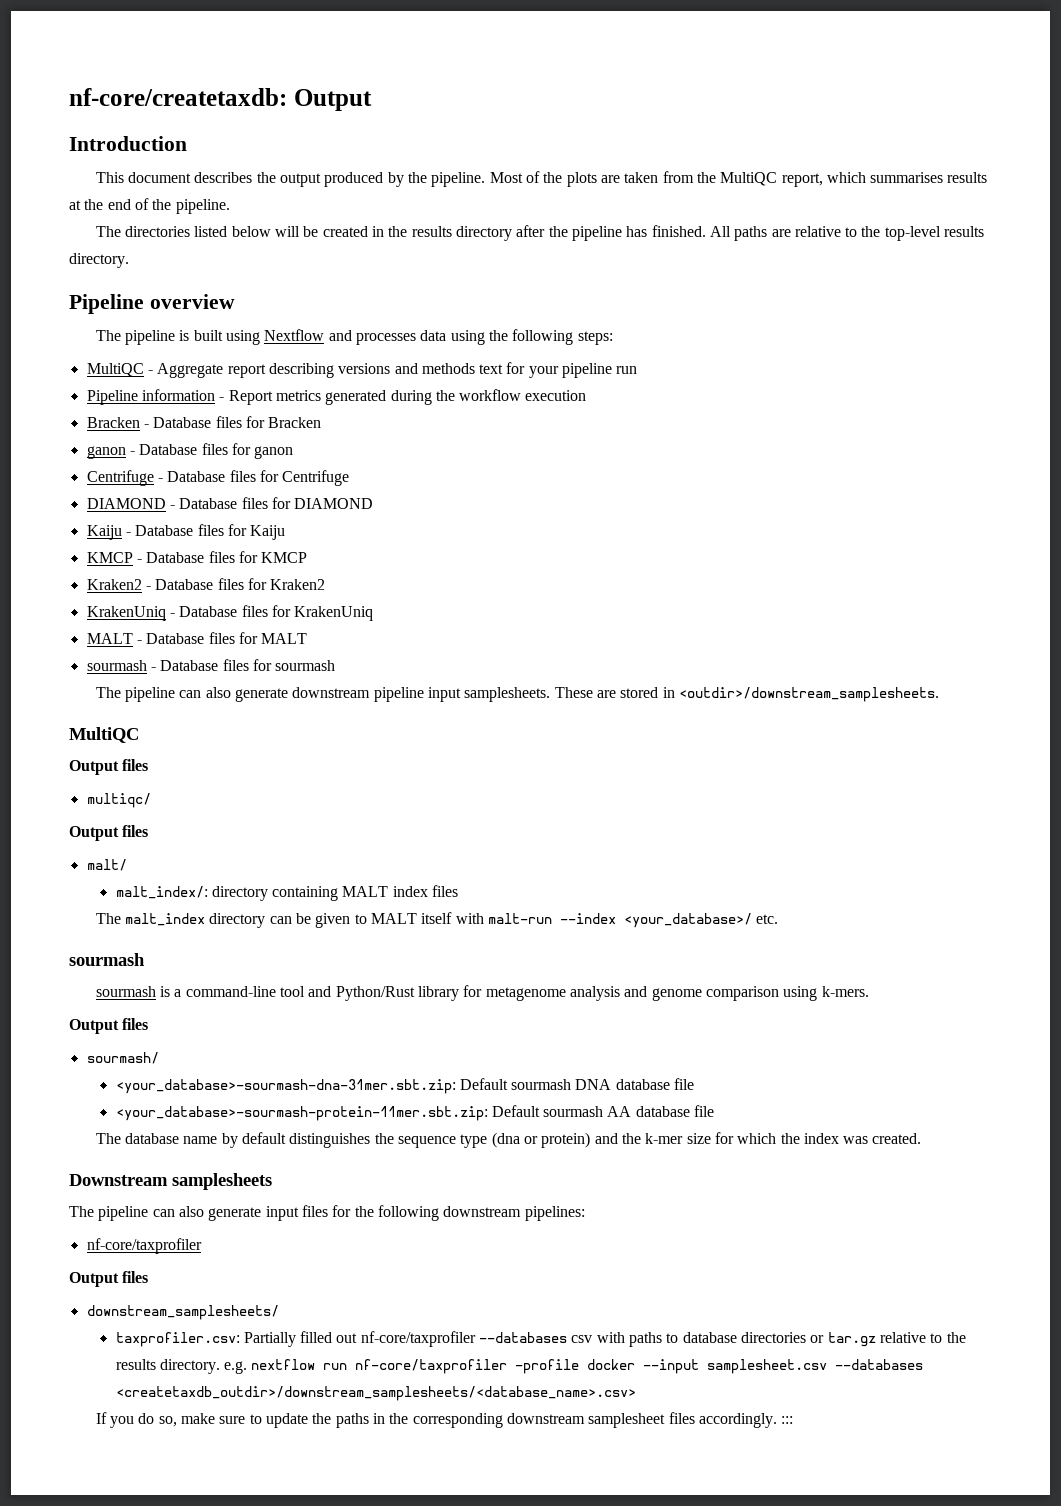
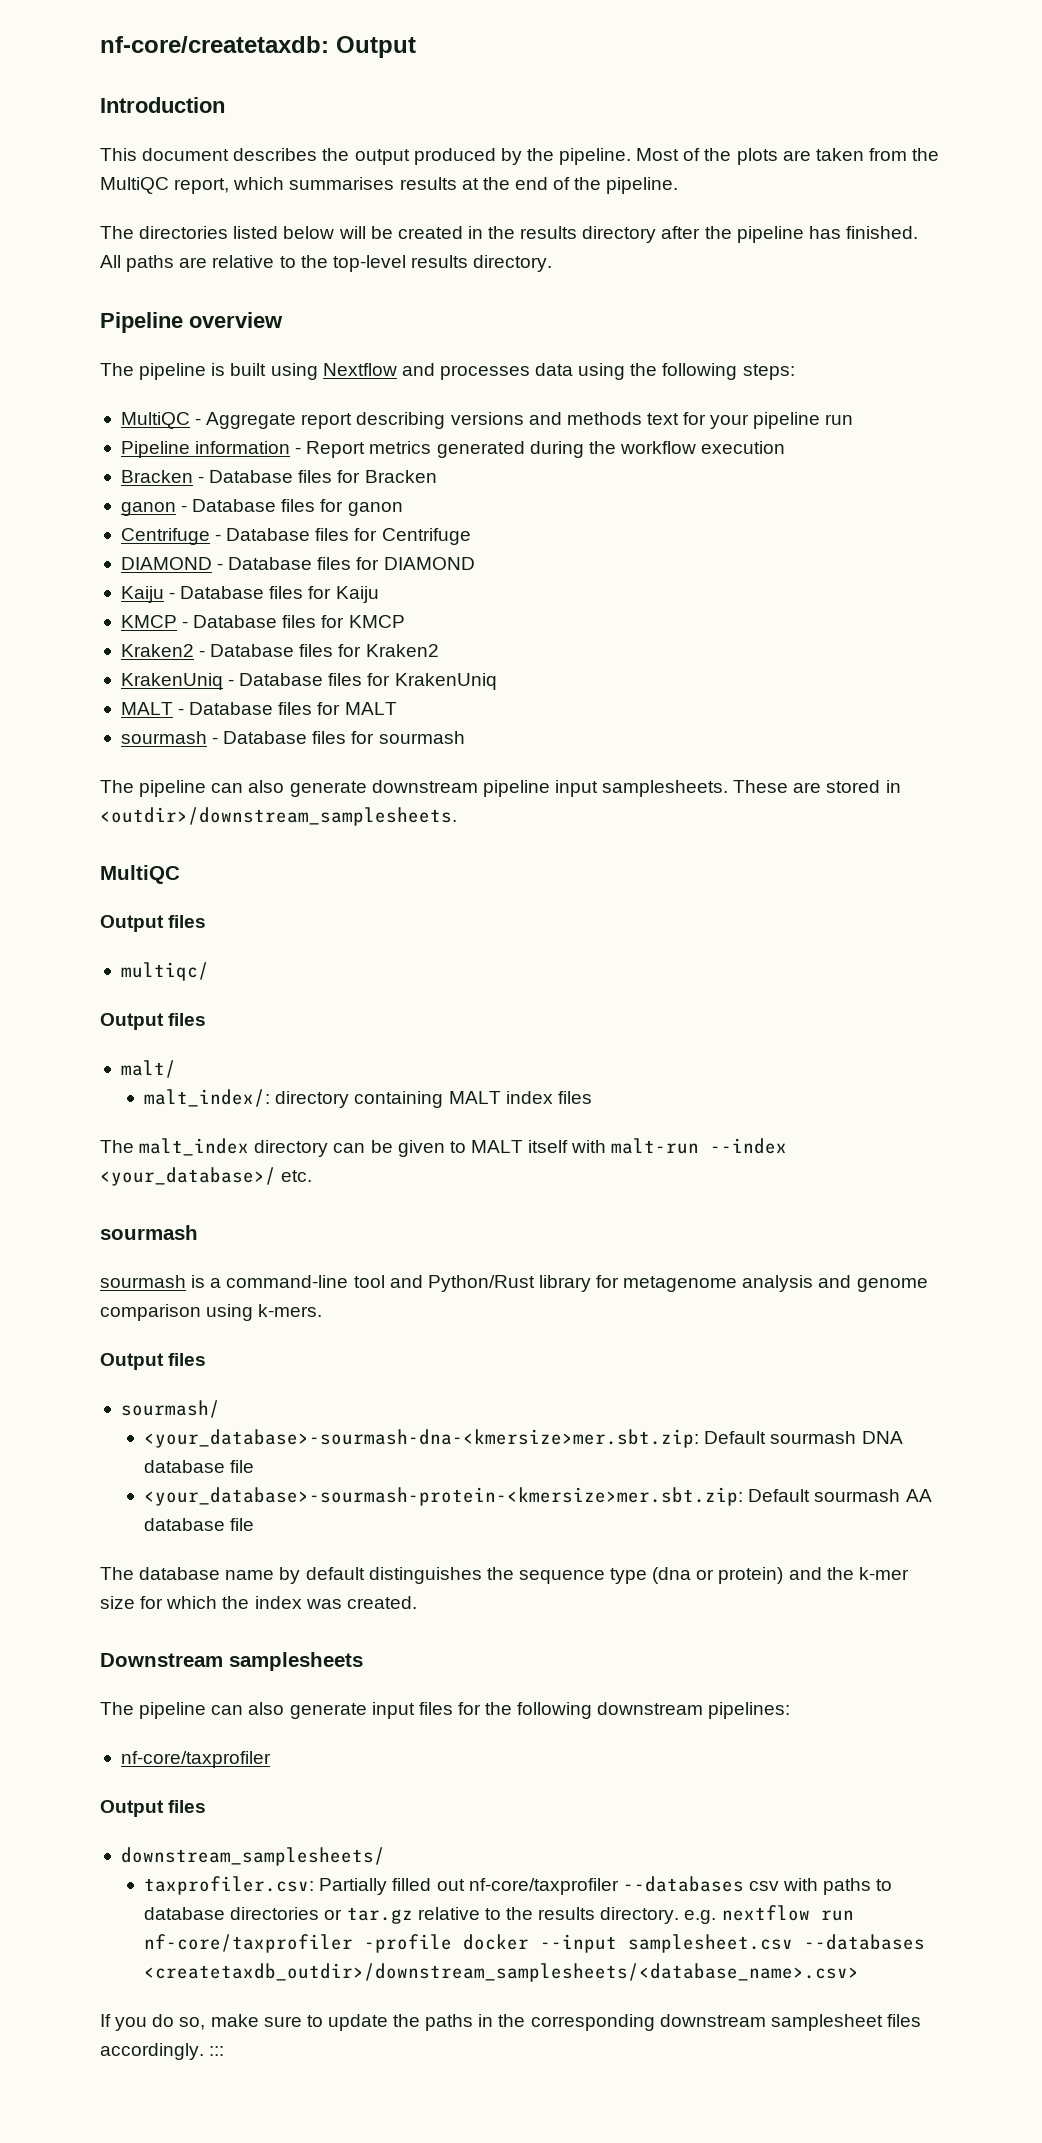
[115,1079,456,1094] <your_database>-sourmash-dna-31mer.sbt.zip: -> [144,1429,700,1448] <your_database>-sourmash-dna-<kmersize>mer.sbt.zip:
[115,1106,488,1121] <your_database>-sourmash-protein-11mer.sbt.zip: -> [144,1487,744,1506] <your_database>-sourmash-protein-<kmersize>mer.sbt.zip:

